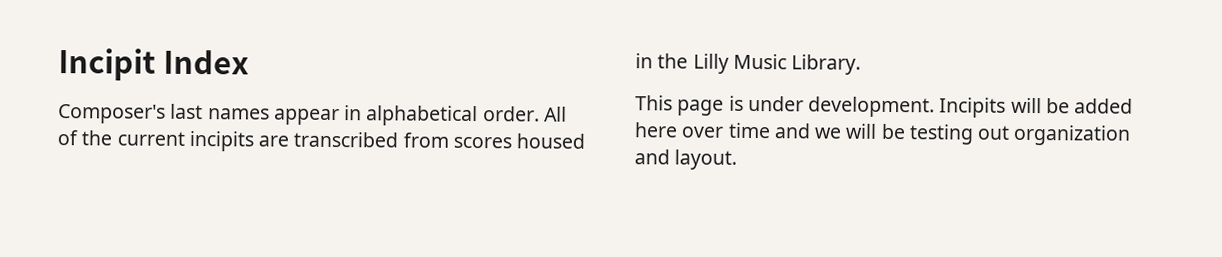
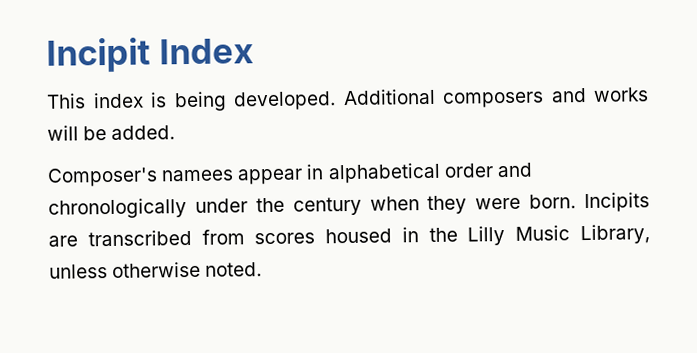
(250, 62) none -> [46,87,649,112] [47,125,176,141] // This index is being developed. Additional composers and works will be added.
[170,103,270,120] last names -> [161,169,235,182] namees
[482,106,567,122] [57,130,254,152] order. All of the current incipits -> [443,162,533,178] [48,192,650,219] order and chronologically under the century when they were born. Incipits
[791,54,862,75] [635,95,1134,118] [634,122,1132,146] [634,149,738,170] Library. // This page is under development. Incipits will be added here over time and we will be testing out organization and layout. -> [580,224,650,245] [49,261,263,279] Library, unless otherwise noted.

